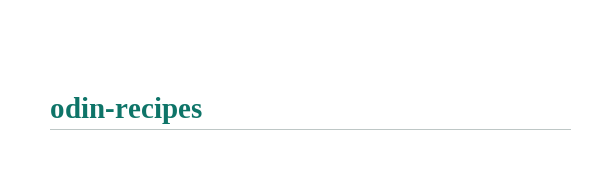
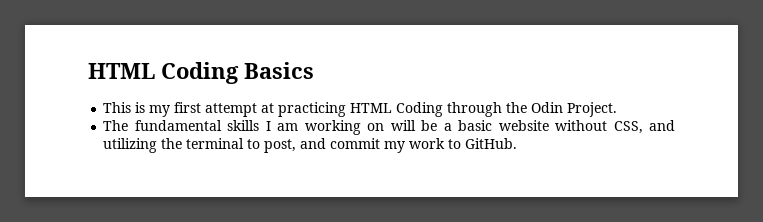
[50,97,202,124] odin-recipes -> [88,62,314,84] [103,102,618,117] [103,120,675,135] [103,138,518,153] HTML Coding Basics // This is my first attempt at practicing HTML Coding through the Odin Project. // The fundamental skills I am working on will be a basic website without CSS, and utilizing the terminal to post, and commit my work to GitHub.

